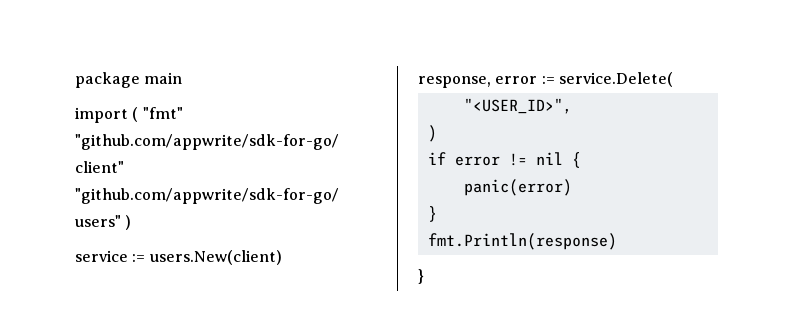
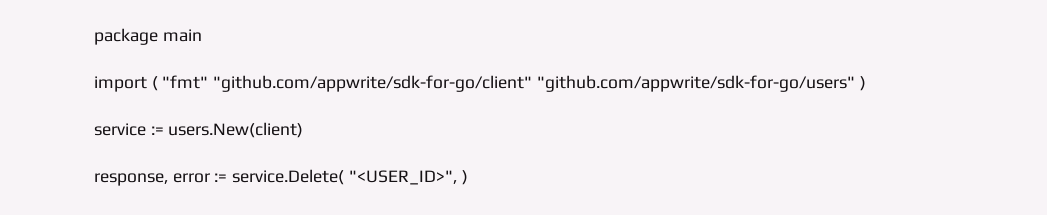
(673, 79) // -> (345, 177) none
[427,125,437,142] [427,152,581,168] [463,179,572,196] [427,206,437,222] [427,233,617,250] [418,269,424,284] // ) // if error != nil { // panic(error) // } // fmt.Println(response) // } -> [461,170,468,185] )

